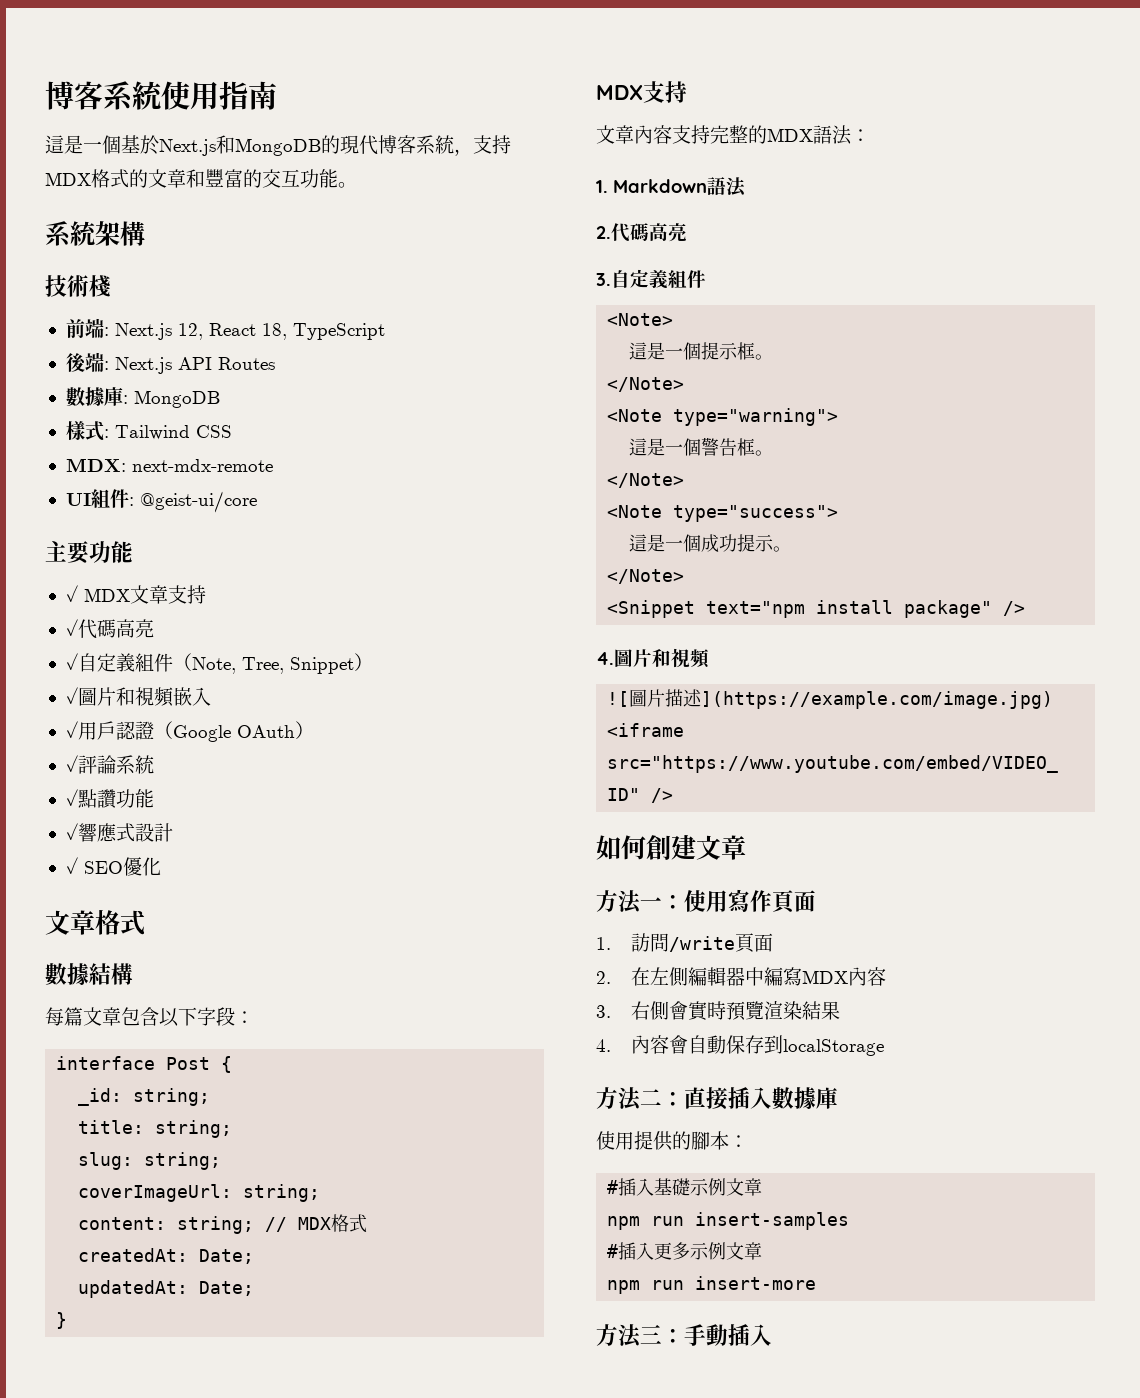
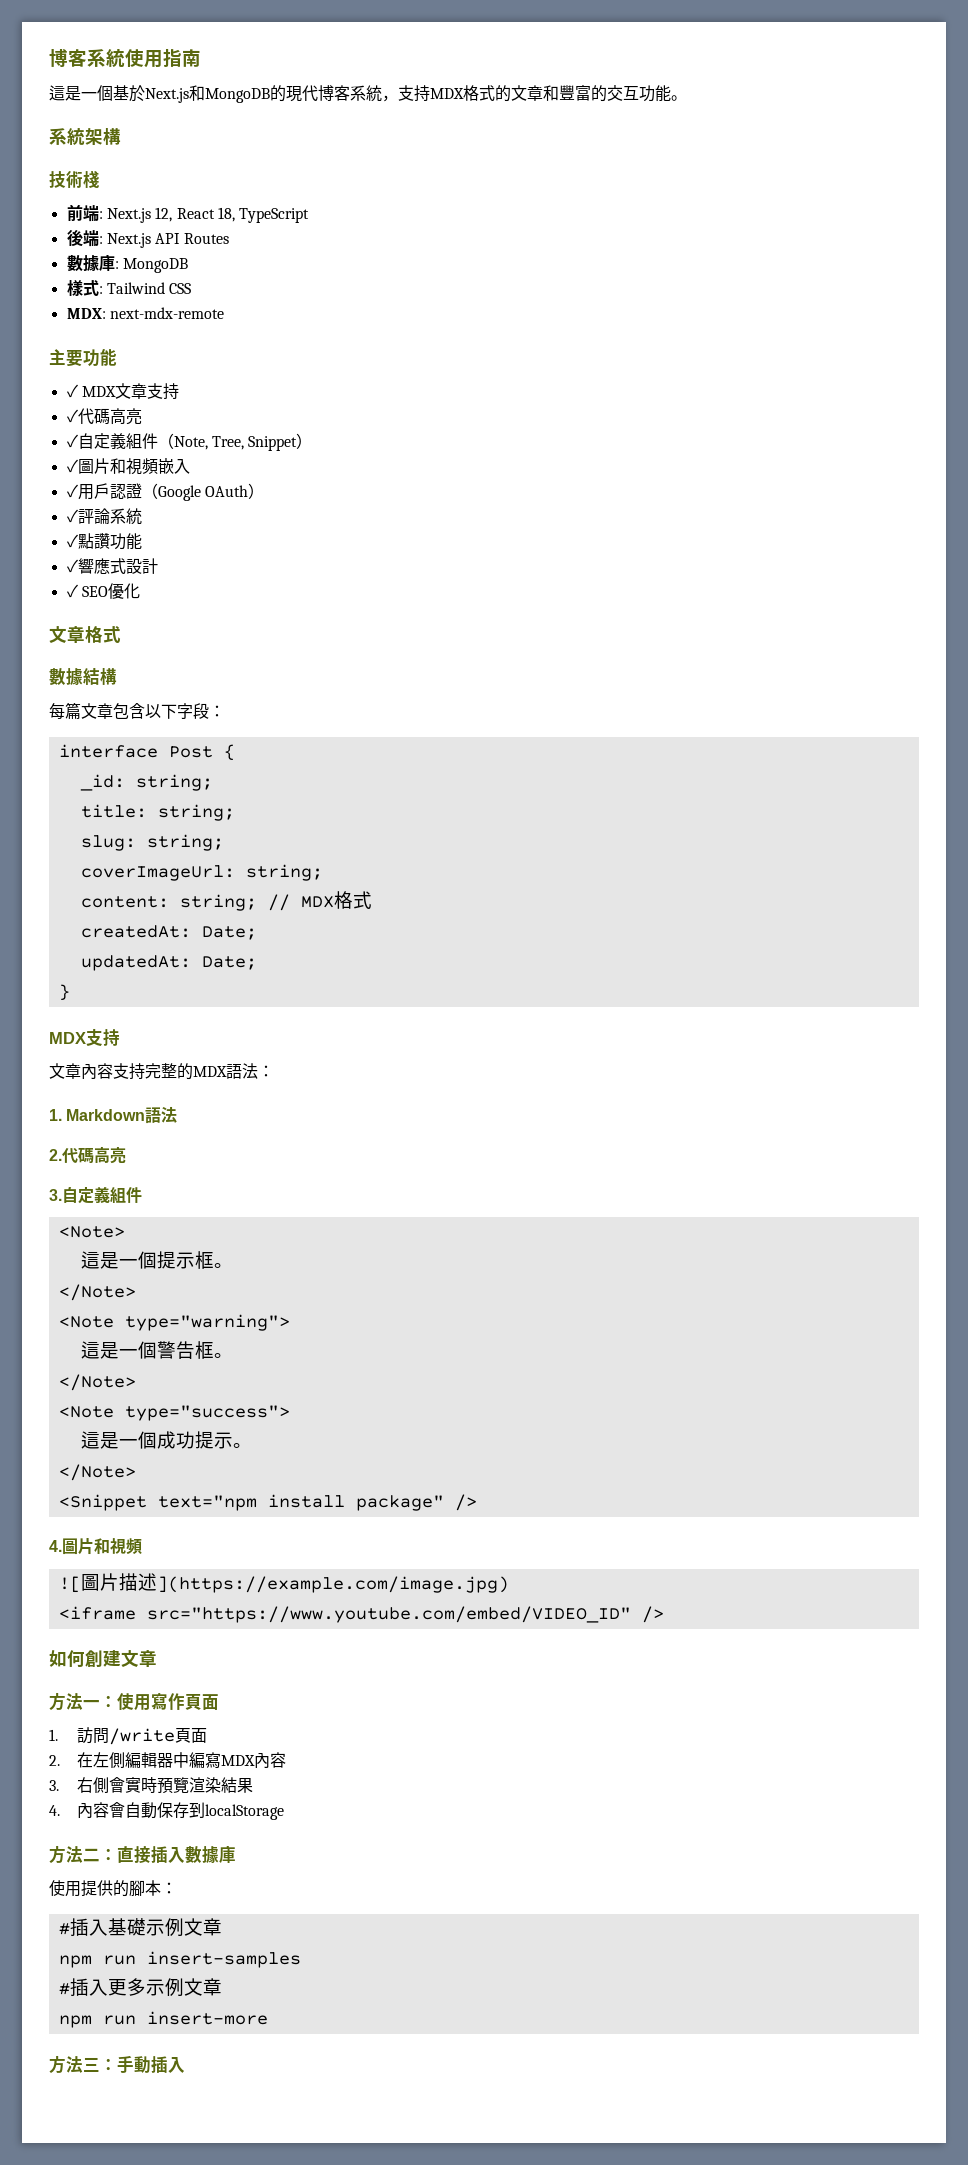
[65,489,257,513] // UI組件: @geist-ui/core -> (224, 313) none

